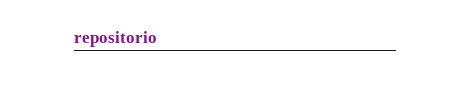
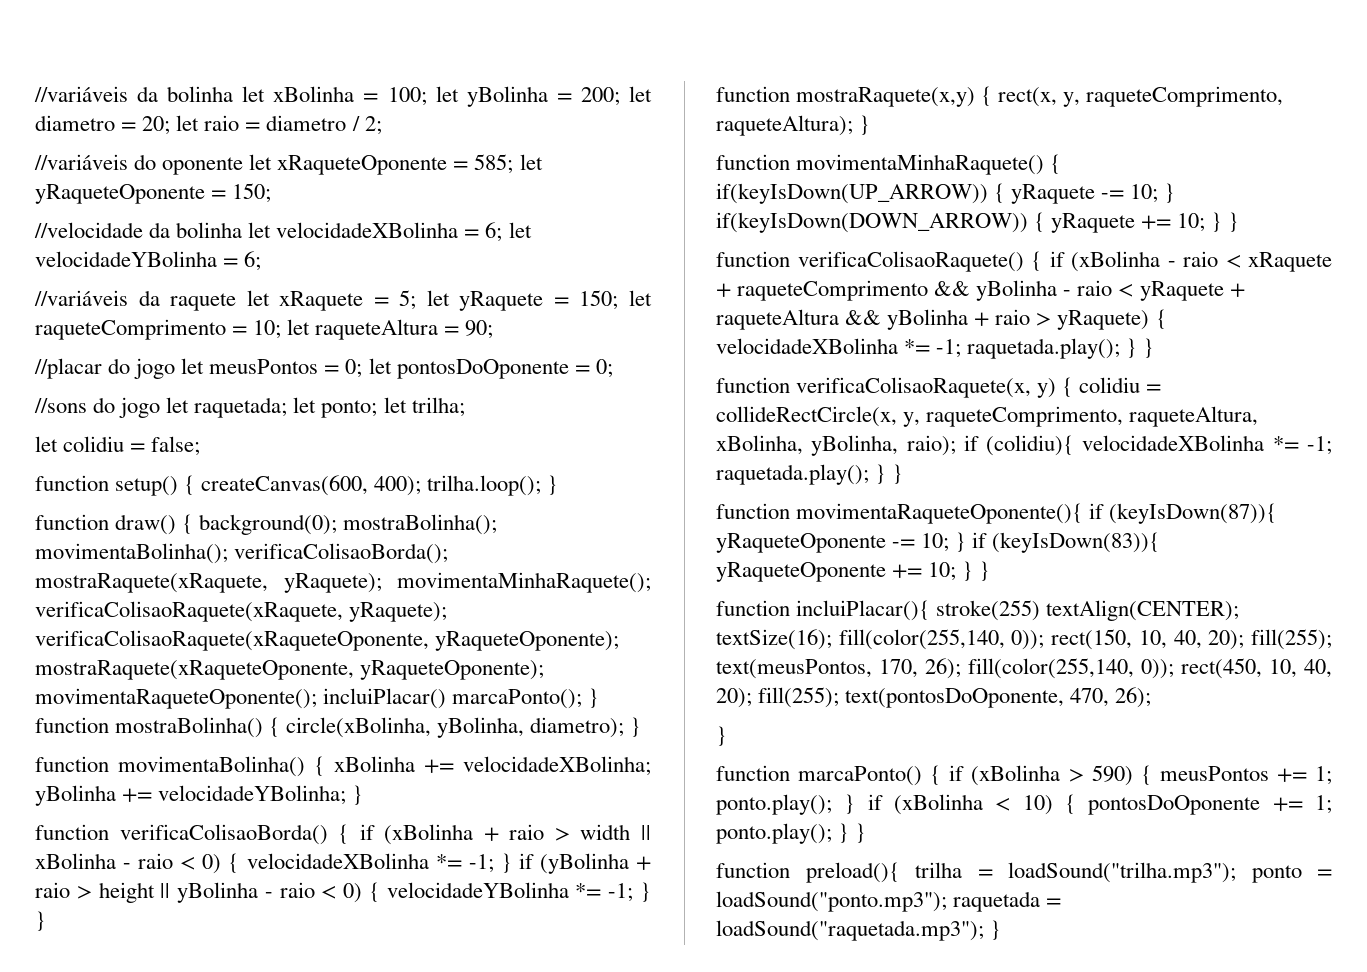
[74,31,157,47] repositorio -> [34,86,652,107] [35,115,382,135] [34,154,543,175] [35,183,272,204] [34,222,532,242] [35,251,262,271] [34,290,652,311] [35,319,494,340] [34,358,613,379] [34,397,465,418] [35,436,201,456] [35,475,559,496] [35,514,498,535] [35,543,449,564] [35,572,651,593] [35,601,448,622] [35,630,620,651] [35,660,545,680] [35,688,600,709] [35,717,642,738] [35,756,651,777] [35,785,364,806] [35,824,651,845] [35,853,651,874] [35,882,651,903] [35,911,46,931] [716,86,1284,107] [716,115,871,136] [716,154,1062,175] [716,183,1176,204] [716,212,1240,233] [716,251,1332,272] [716,280,1245,301] [716,309,1167,330] [716,338,1155,359] [716,377,1162,398] [716,406,1259,427] [716,435,1332,456] [716,464,904,485] [716,503,1278,524] [716,532,1161,553] [716,561,991,582] [716,600,1240,621] [716,629,1332,650] [716,658,1332,679] [716,687,1152,708] [716,726,727,746] [716,765,1332,786] [716,794,1332,815] [716,823,867,844] [716,862,1332,883] [716,891,1062,912] [716,920,1002,941] //variáveis da bolinha let xBolinha = 100; let yBolinha = 200; let diametro = 20; let raio = diametro / 2; // //variáveis do oponente let xRaqueteOponente = 585; let yRaqueteOponente = 150; // //velocidade da bolinha let velocidadeXBolinha = 6; let velocidadeYBolinha = 6; // //variáveis da raquete let xRaquete = 5; let yRaquete = 150; let raqueteComprimento = 10; let raqueteAltura = 90; // //placar do jogo let meusPontos = 0; let pontosDoOponente = 0; // //sons do jogo let raquetada; let ponto; let trilha; // let colidiu = false; // function setup() { createCanvas(600, 400); trilha.loop(); } // function draw() { background(0); mostraBolinha(); movimentaBolinha(); verificaColisaoBorda(); mostraRaquete(xRaquete, yRaquete); movimentaMinhaRaquete(); verificaColisaoRaquete(xRaquete, yRaquete); verificaColisaoRaquete(xRaqueteOponente, yRaqueteOponente); mostraRaquete(xRaqueteOponente, yRaqueteOponente); movimentaRaqueteOponente(); incluiPlacar() marcaPonto(); } function mostraBolinha() { circle(xBolinha, yBolinha, diametro); } // function movimentaBolinha() { xBolinha += velocidadeXBolinha; yBolinha += velocidadeYBolinha; } // function verificaColisaoBorda() { if (xBolinha + raio > width || xBolinha - raio < 0) { velocidadeXBolinha *= -1; } if (yBolinha + raio > height || yBolinha - raio < 0) { velocidadeYBolinha *= -1; } } // function mostraRaquete(x,y) { rect(x, y, raqueteComprimento, raqueteAltura); } // function movimentaMinhaRaquete() { if(keyIsDown(UP_ARROW)) { yRaquete -= 10; } if(keyIsDown(DOWN_ARROW)) { yRaquete += 10; } } // function verificaColisaoRaquete() { if (xBolinha - raio < xRaquete + raqueteComprimento && yBolinha - raio < yRaquete + raqueteAltura && yBolinha + raio > yRaquete) { velocidadeXBolinha *= -1; raquetada.play(); } } // function verificaColisaoRaquete(x, y) { colidiu = collideRectCircle(x, y, raqueteComprimento, raqueteAltura, xBolinha, yBolinha, raio); if (colidiu){ velocidadeXBolinha *= -1; raquetada.play(); } } // function movimentaRaqueteOponente(){ if (keyIsDown(87)){ yRaqueteOponente -= 10; } if (keyIsDown(83)){ yRaqueteOponente += 10; } } // function incluiPlacar(){ stroke(255) textAlign(CENTER); textSize(16); fill(color(255,140, 0)); rect(150, 10, 40, 20); fill(255); text(meusPontos, 170, 26); fill(color(255,140, 0)); rect(450, 10, 40, 20); fill(255); text(pontosDoOponente, 470, 26); // } // function marcaPonto() { if (xBolinha > 590) { meusPontos += 1; ponto.play(); } if (xBolinha < 10) { pontosDoOponente += 1; ponto.play(); } } // function preload(){ trilha = loadSound("trilha.mp3"); ponto = loadSound("ponto.mp3"); raquetada = loadSound("raquetada.mp3"); }

